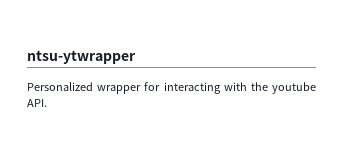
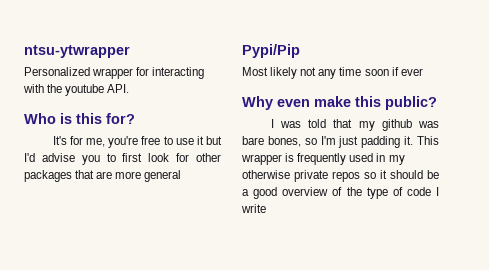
(47, 103) none -> [24,113,135,124] [52,136,222,148] [24,153,221,165] [24,170,182,182] [242,44,300,58] [242,67,423,79] [242,96,437,110] [270,119,439,131] [242,136,439,148] [241,153,405,165] [242,170,439,182] [242,187,439,199] [241,204,266,213] // Who is this for? // It's for me, you're free to use it but I'd advise you to first look for other packages that are more general // Pypi/Pip // Most likely not any time soon if ever // Why even make this public? // I was told that my github was bare bones, so I'm just padding it. This wrapper is frequently used in my otherwise private repos so it should be a good overview of the type of code I write

